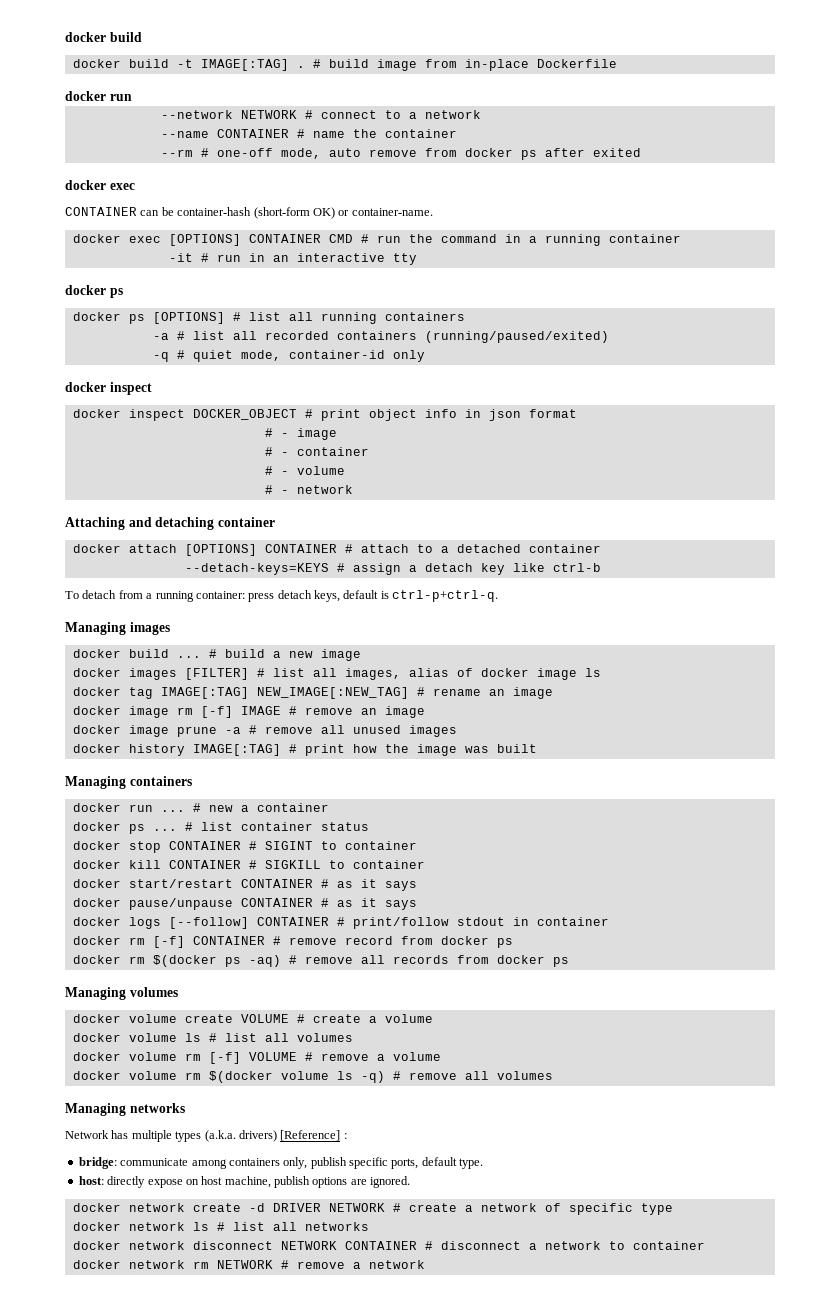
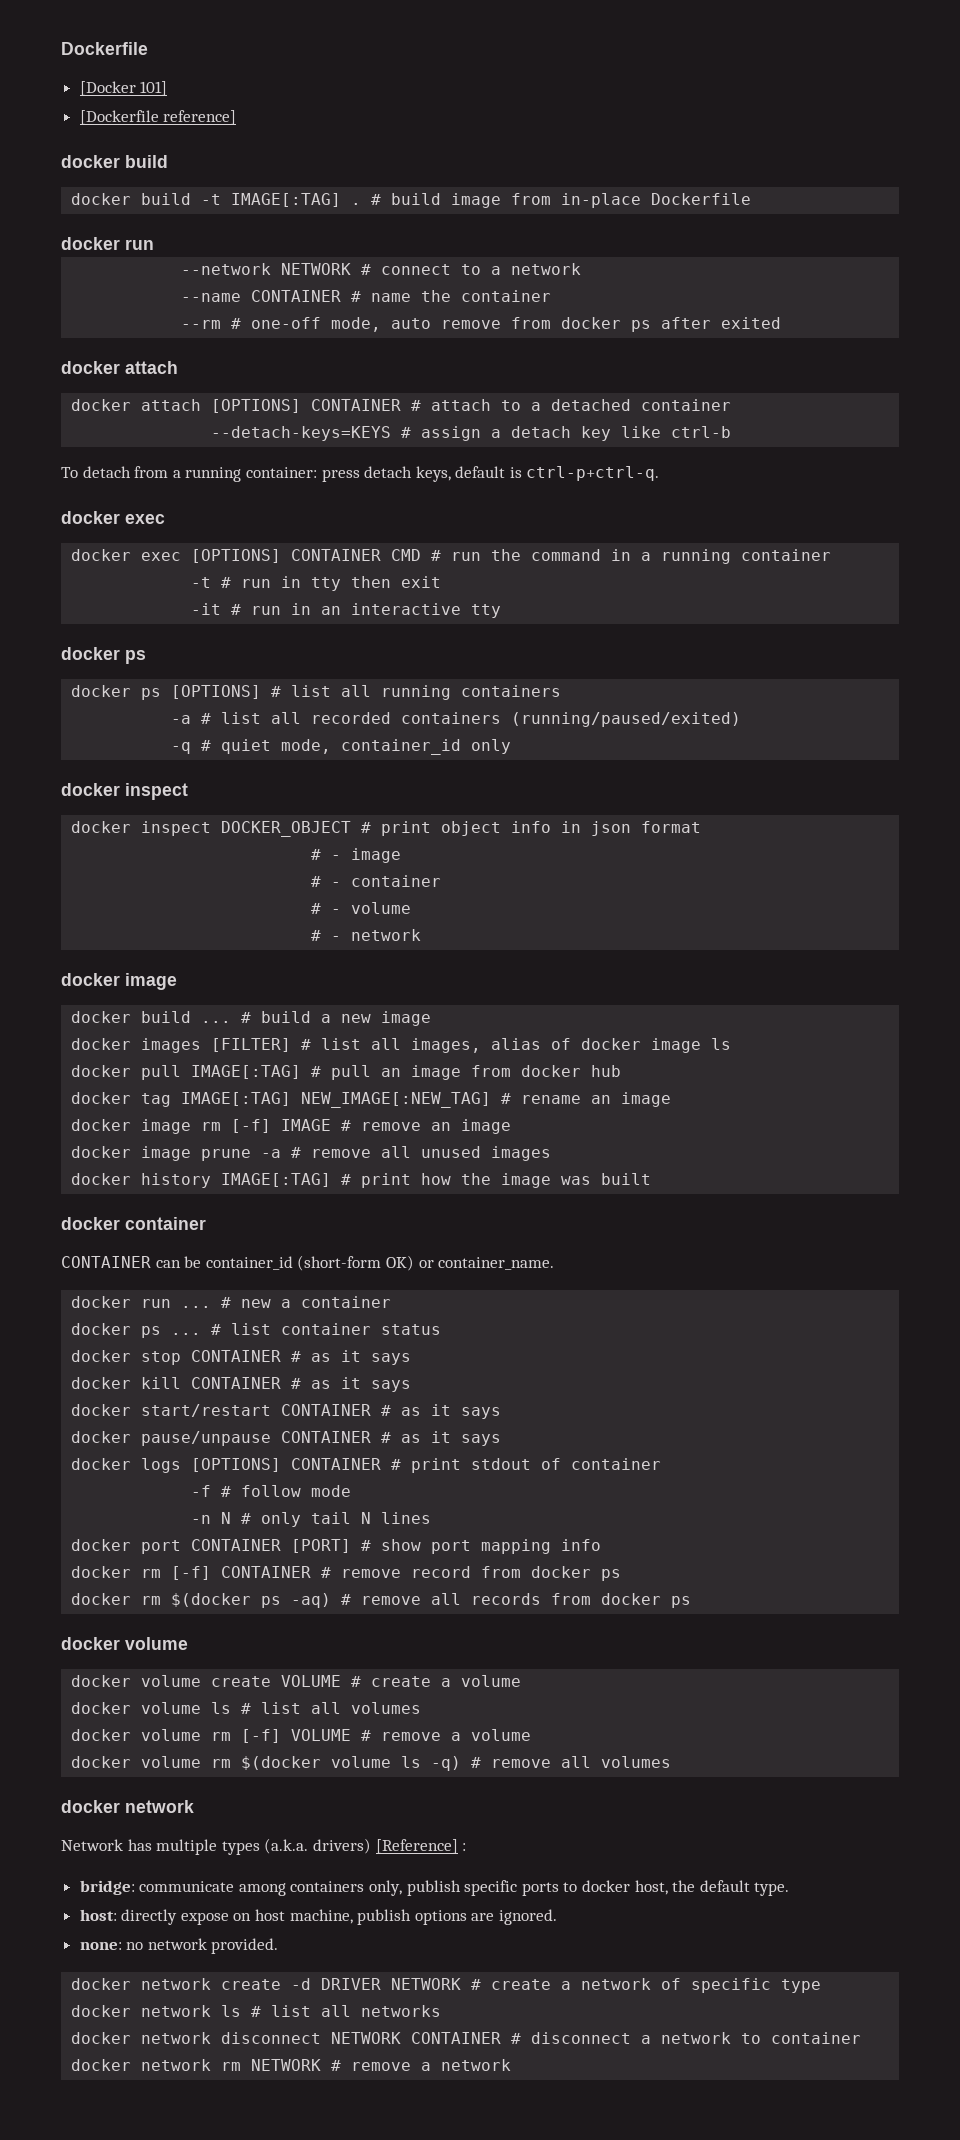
(65, 37) none -> [61,42,148,55] [79,81,168,96] [79,110,237,125] Dockerfile // [Docker 101] // [Dockerfile reference] //
[109,183,135,190] [65,207,433,219] [72,234,681,246] [168,253,417,265] [65,285,123,298] [72,312,465,324] [152,331,609,343] [152,350,425,362] [65,382,152,395] [72,409,577,421] [264,428,337,440] [264,447,369,456] [264,466,345,475] [264,485,353,494] [65,517,275,530] exec // CONTAINER can be container-hash (short-form OK) or container-name. // docker exec [OPTIONS] CONTAINER CMD # run the command in a running container // -it # run in an interactive tty // docker ps // docker ps [OPTIONS] # list all running containers // -a # list all recorded containers (running/paused/exited) // -q # quiet mode, container-id only // docker inspect // docker inspect DOCKER_OBJECT # print object info in json format // # - image // # - container // # - volume // # - network // Attaching and detaching container -> [125,361,178,374] attach
[65,622,170,635] Managing images -> [61,511,165,524] [71,549,832,564] [191,576,442,591] [191,603,502,618] [61,647,146,664] [71,685,562,700] [171,712,742,727] [171,739,512,755] [61,783,188,800] [71,821,702,837] [311,848,402,863] [311,875,442,887] [311,902,412,914] [311,929,422,941] [61,973,177,990] docker exec // docker exec [OPTIONS] CONTAINER CMD # run the command in a running container // -t # run in tty then exit // -it # run in an interactive tty // docker ps // docker ps [OPTIONS] # list all running containers // -a # list all recorded containers (running/paused/exited) // -q # quiet mode, container_id only // docker inspect // docker inspect DOCKER_OBJECT # print object info in json format // # - image // # - container // # - volume // # - network // docker image
(601, 672) none -> [71,1065,622,1080] // docker pull IMAGE[:TAG] # pull an image from docker hub
[65,776,192,789] Managing containers -> [61,1217,206,1230] [61,1255,555,1271] docker container // CONTAINER can be container_id (short-form OK) or container_name.
[264,841,417,850] SIGINT to container -> [311,1350,412,1365] as it says
[264,860,425,869] SIGKILL to container -> [311,1377,412,1392] as it says
[168,917,609,929] [--follow] CONTAINER # print/follow stdout in container -> [191,1458,662,1473] [191,1485,352,1497] [191,1512,432,1527] [71,1539,602,1554] [OPTIONS] CONTAINER # print stdout of container // -f # follow mode // -n N # only tail N lines // docker port CONTAINER [PORT] # show port mapping info
[65,987,178,1000] Managing volumes -> [61,1637,188,1650] docker volume
[65,1103,185,1116] Managing networks -> [61,1800,194,1813] docker network
[391,1158,419,1169] ports, -> [521,1880,696,1896] ports to docker host, the
(411, 1182) none -> [79,1938,279,1954] // none: no network provided.

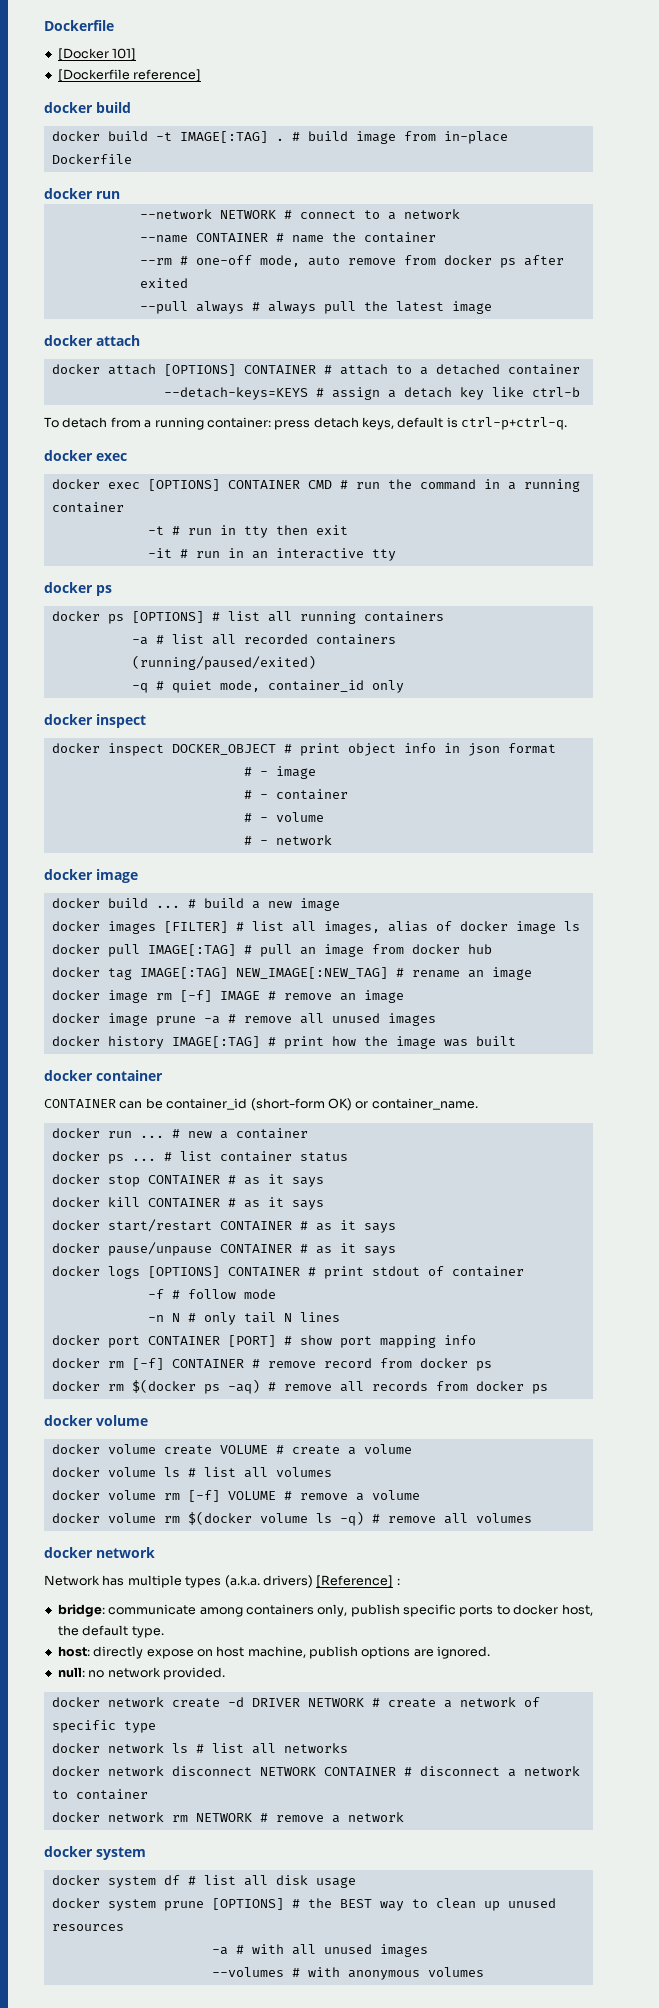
(782, 323) none -> [139,301,492,314] // --pull always # always pull the latest image
[79,1942,122,1950] none: -> [57,1667,85,1678] null:
(512, 2065) none -> [44,1846,146,1860] [51,1875,356,1888] [51,1898,556,1911] [51,1924,124,1931] [211,1944,428,1957] [211,1967,484,1980] // docker system // docker system df # list all disk usage // docker system prune [OPTIONS] # the BEST way to clean up unused resources // -a # with all unused images // --volumes # with anonymous volumes

